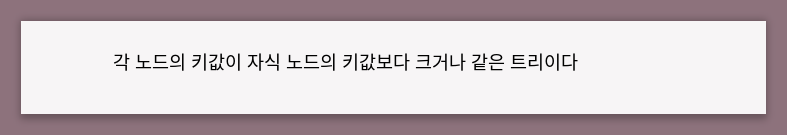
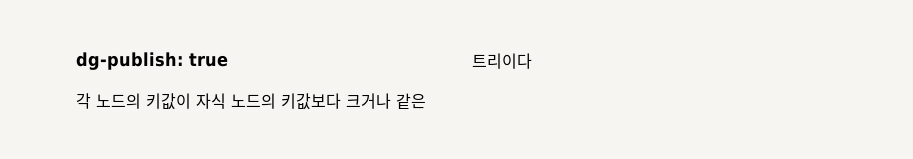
(113, 62) none -> [76,52,228,70] dg-publish: true //

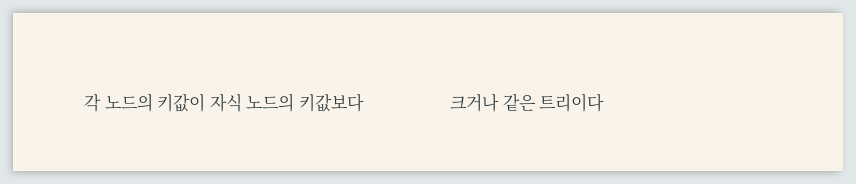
[76,52,228,70] dg-publish: true // -> (84, 103) none

